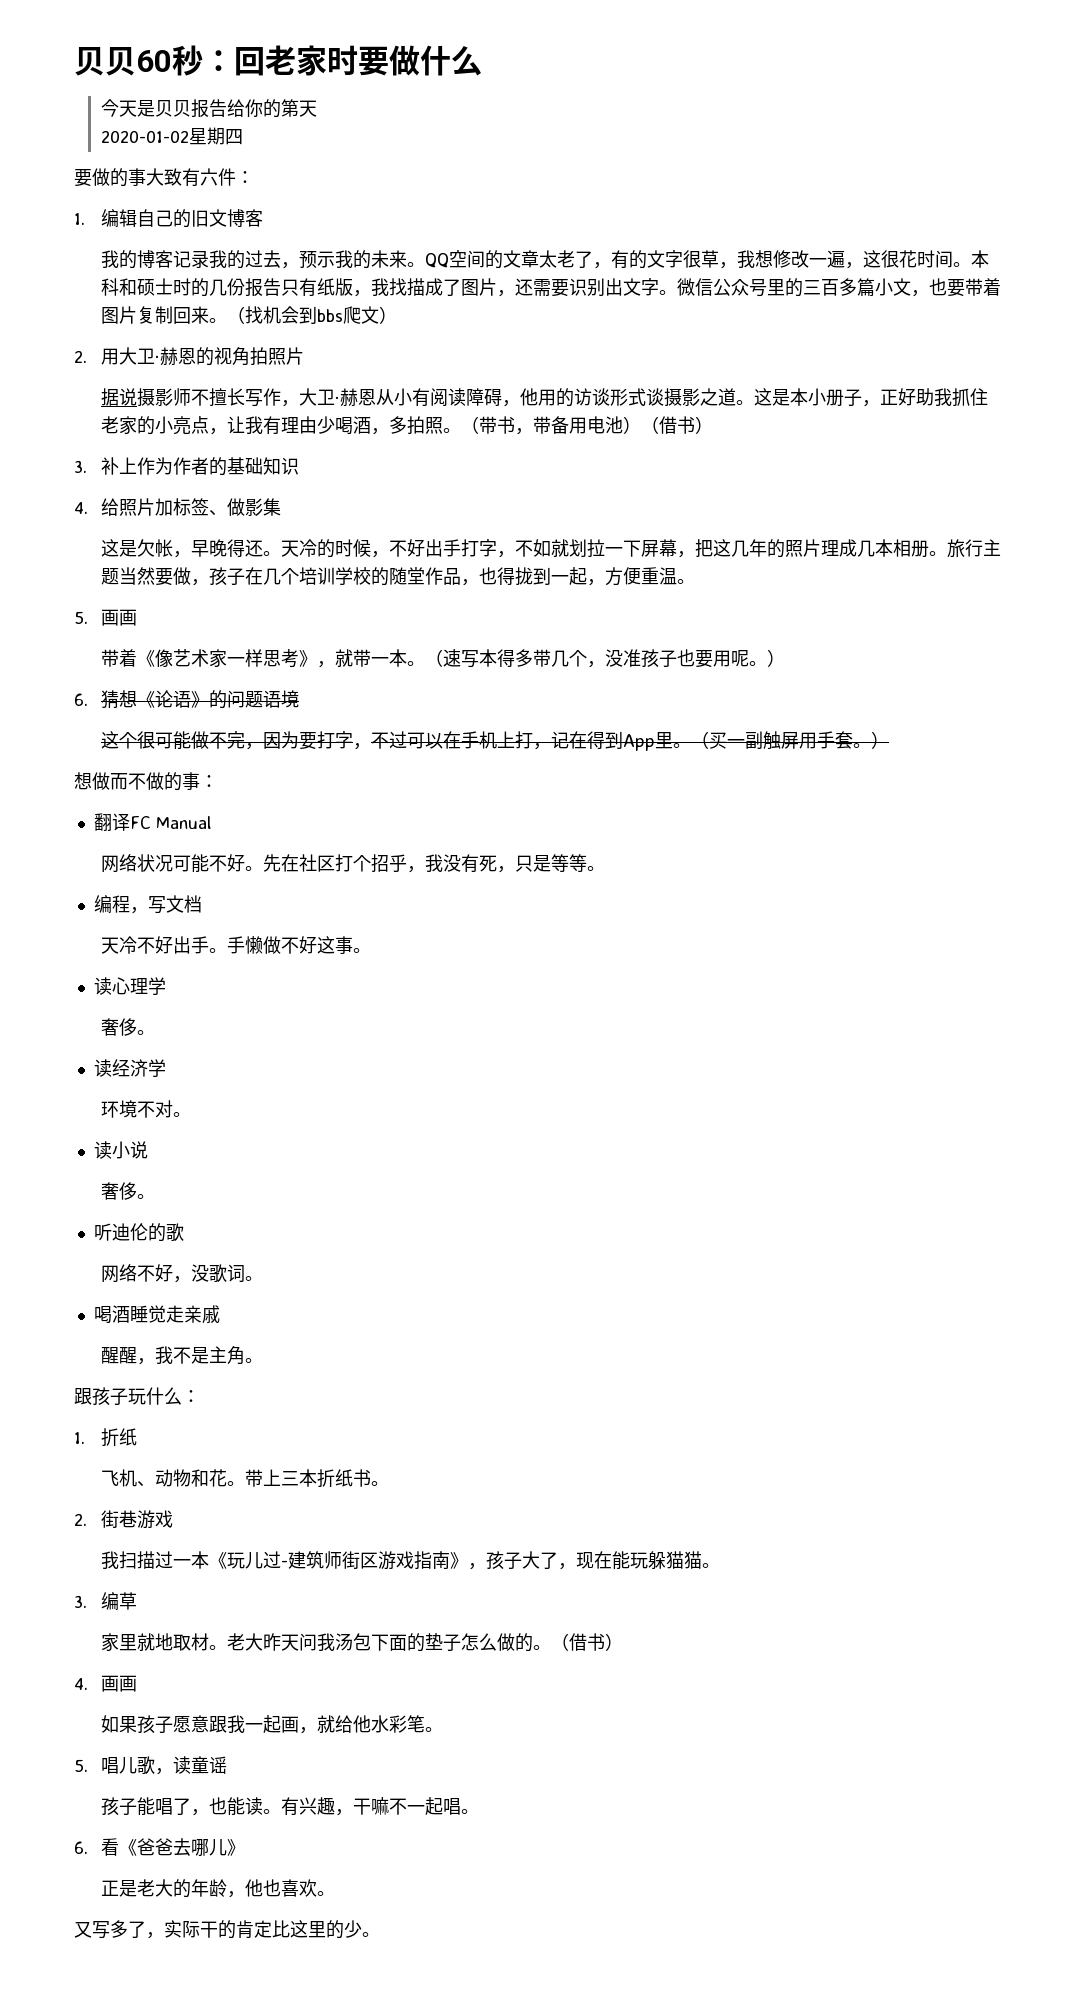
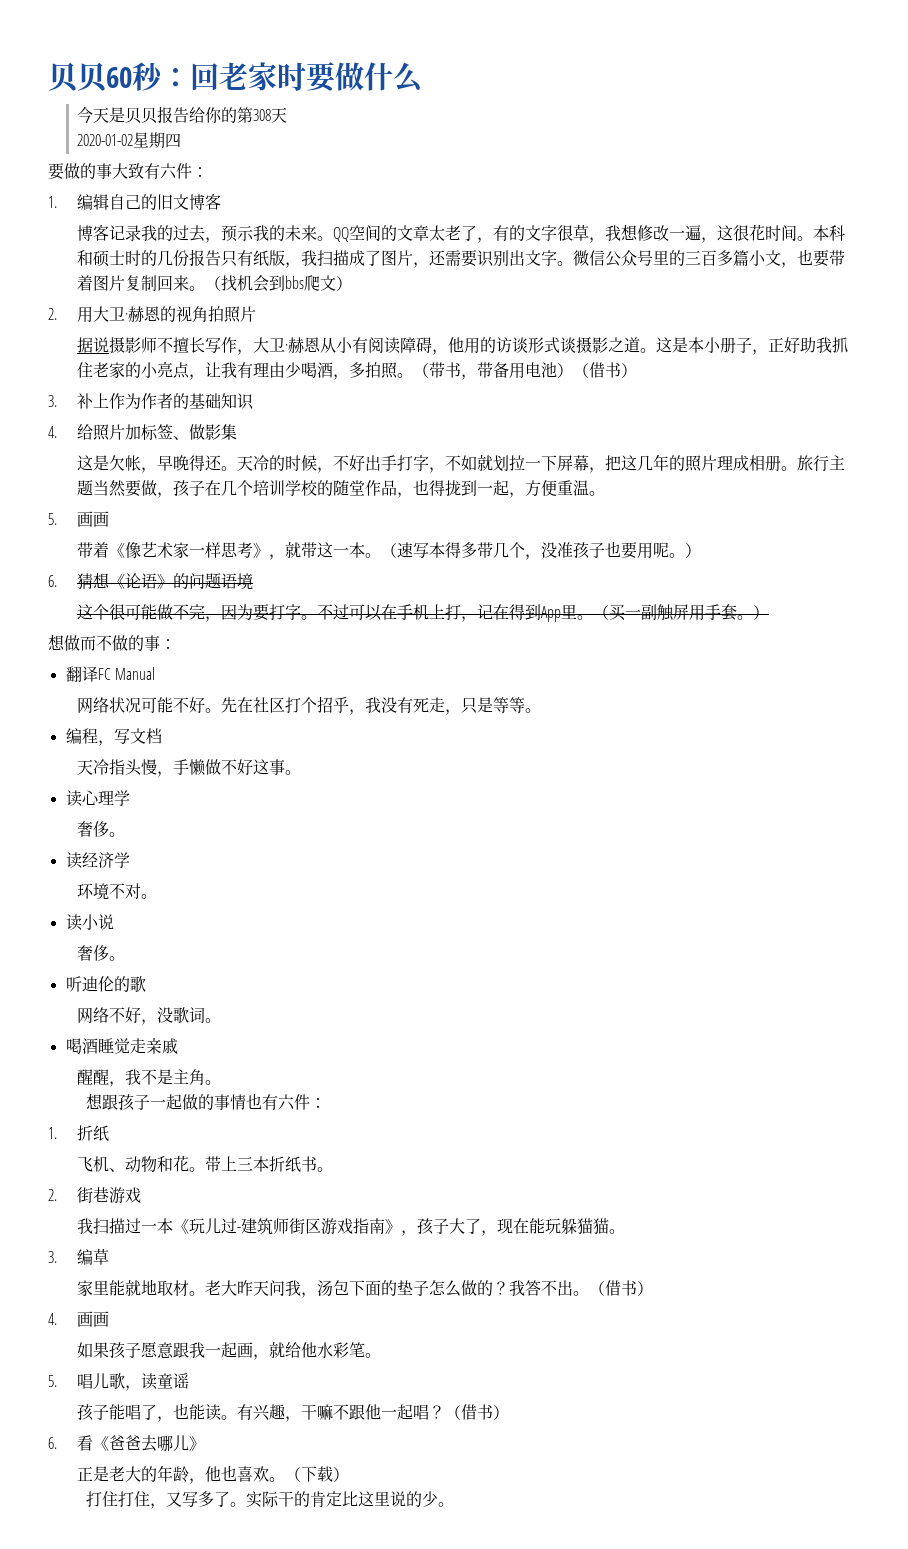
(299, 108) none -> [253,109,272,121] 308
[100,250,137,269] 我的 -> (222, 201) none
[388,278,407,296] 找 -> [317,250,334,266] 扫
[856,539,893,557] 几本 -> (750, 463) none
(371, 658) none -> [317,542,334,558] 这
[352,743,371,750] ， -> [301,615,318,620] 。
(497, 863) none -> [429,697,446,713] 走
[136,936,227,954] 不好出手。 -> [109,759,174,777] 指头慢，
[74,1387,182,1406] 跟孩子玩什么 -> [86,1093,311,1111] 想跟孩子一起做的事情也有六件
(137, 1642) none -> [109,1280,126,1296] 能
(335, 1642) none -> [301,1292,318,1298] ，
(533, 1642) none -> [493,1280,574,1296] ？我答不出
[406,1797,479,1815] 一起唱。 -> [349,1404,510,1420] 跟他一起唱？（借书）
(335, 1893) // -> [285,1466,350,1482] [86,1491,167,1509] （下载） // 打住打住，
[146,1932,164,1939] ， -> [230,1502,247,1507] 。
(326, 1929) none -> [390,1491,407,1507] 说

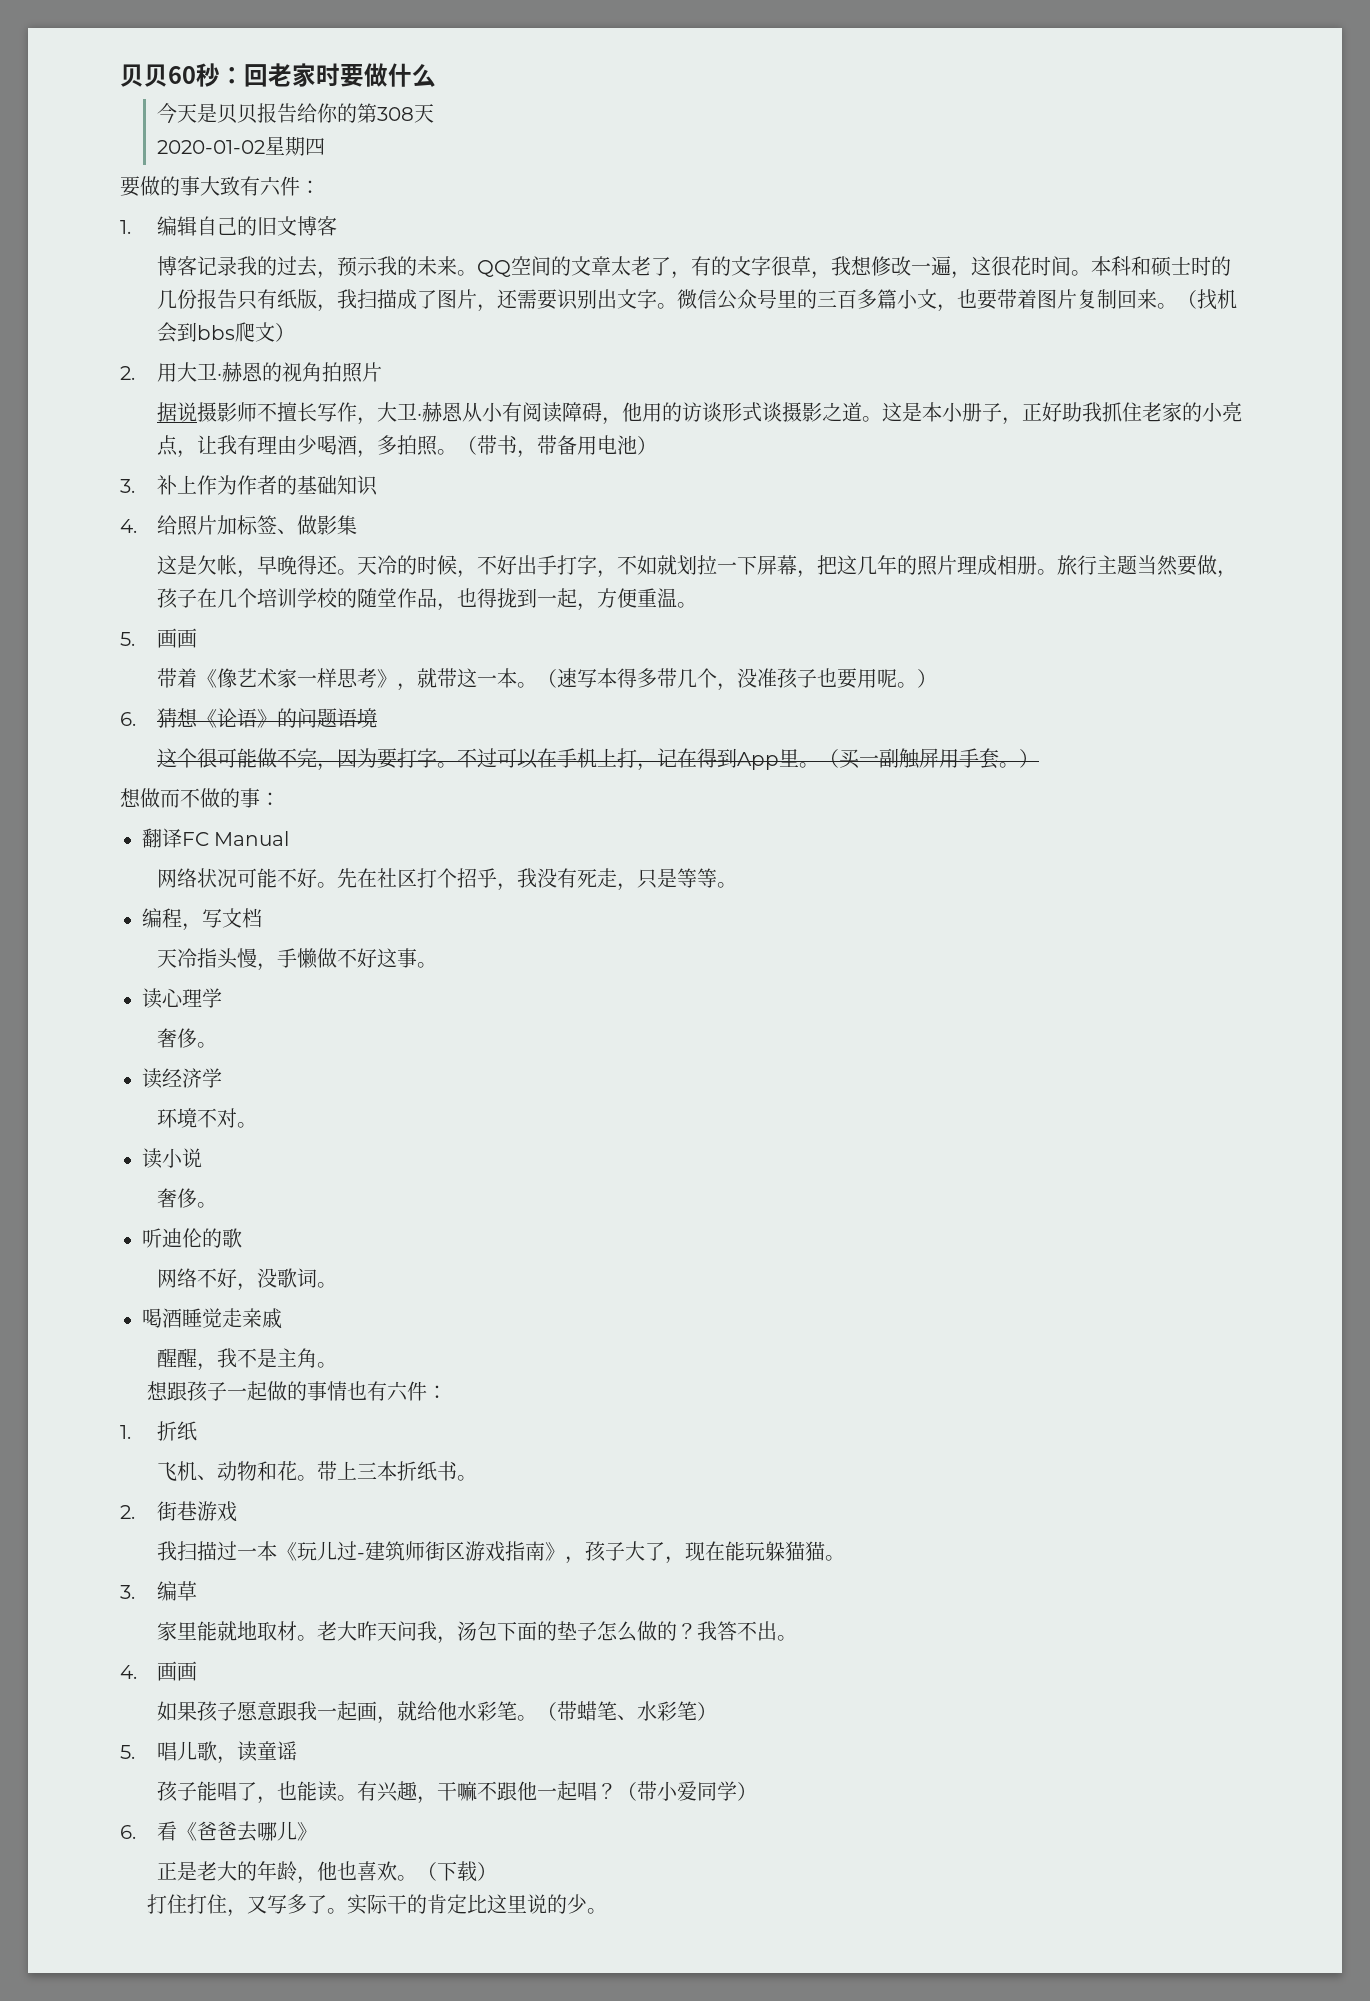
[573,362,638,378] （借书） -> (658, 445) none
[589,1280,654,1296] （借书） -> (798, 1638) none
(382, 1355) none -> [537,1701,718,1721] （带蜡笔、水彩笔）
[461,1404,494,1420] 借书 -> [637,1781,738,1801] 带小爱同学

